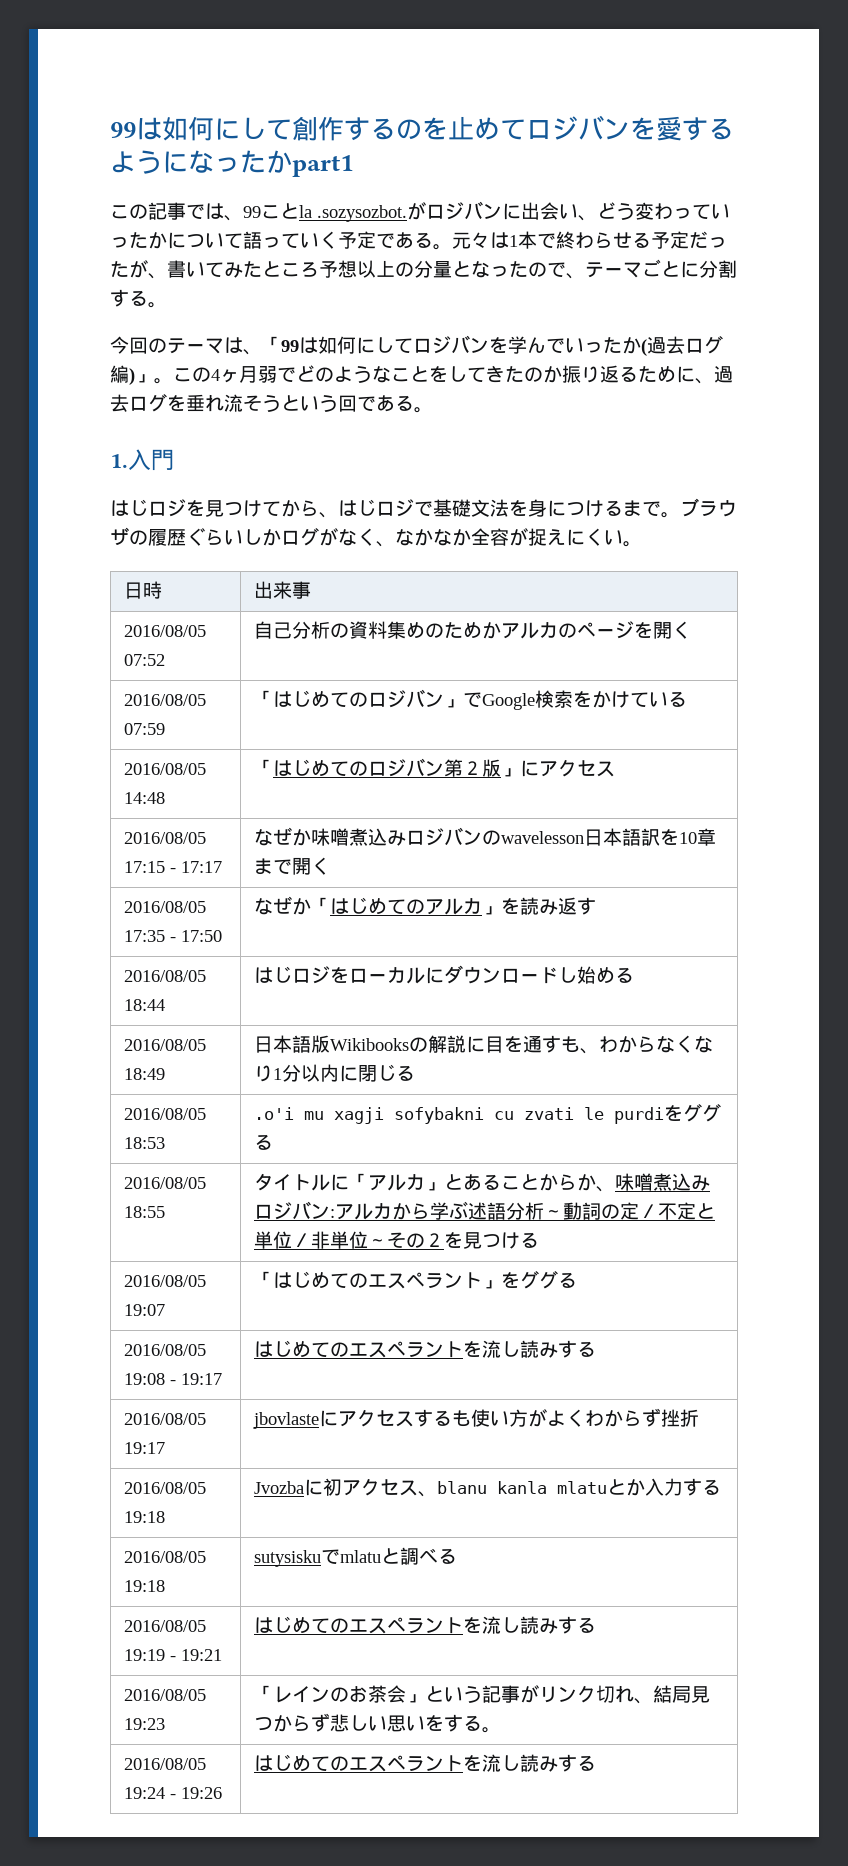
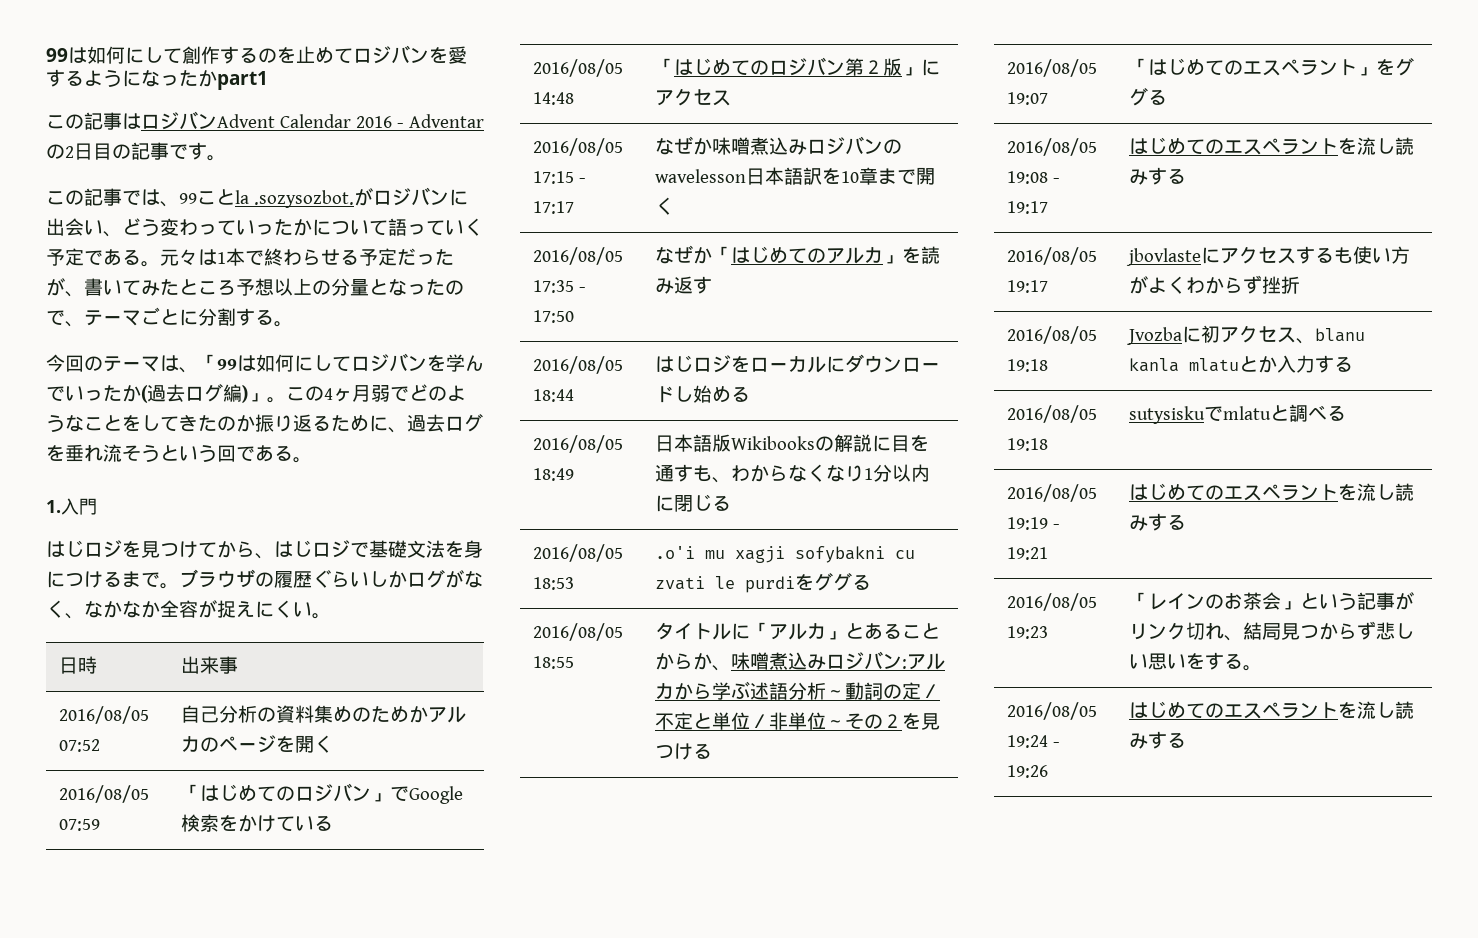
(353, 166) none -> [46,111,484,130] [46,142,226,161] // この記事はロジバンAdvent Calendar 2016 - Adventarの2日目の記事です。

